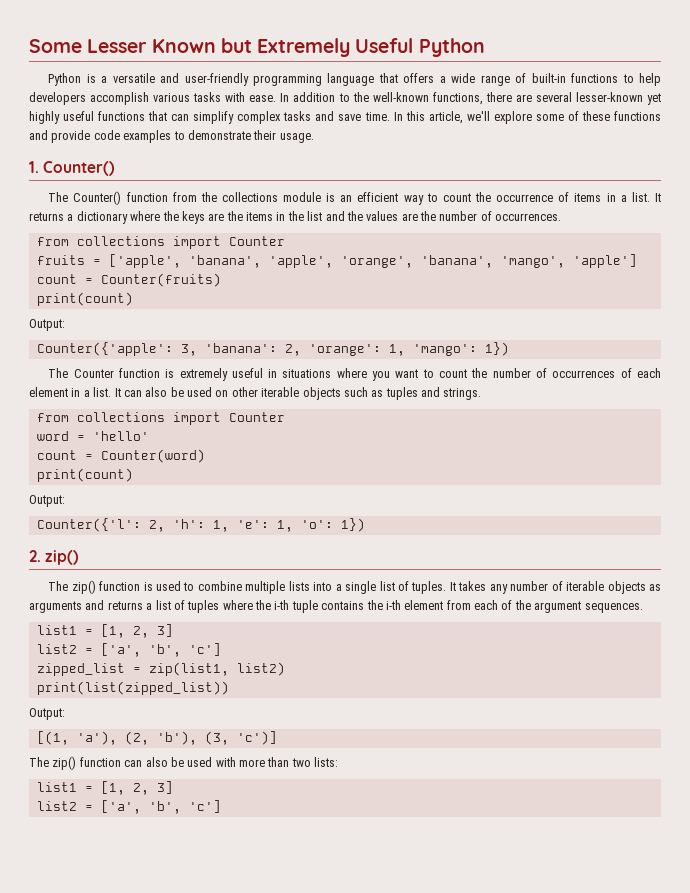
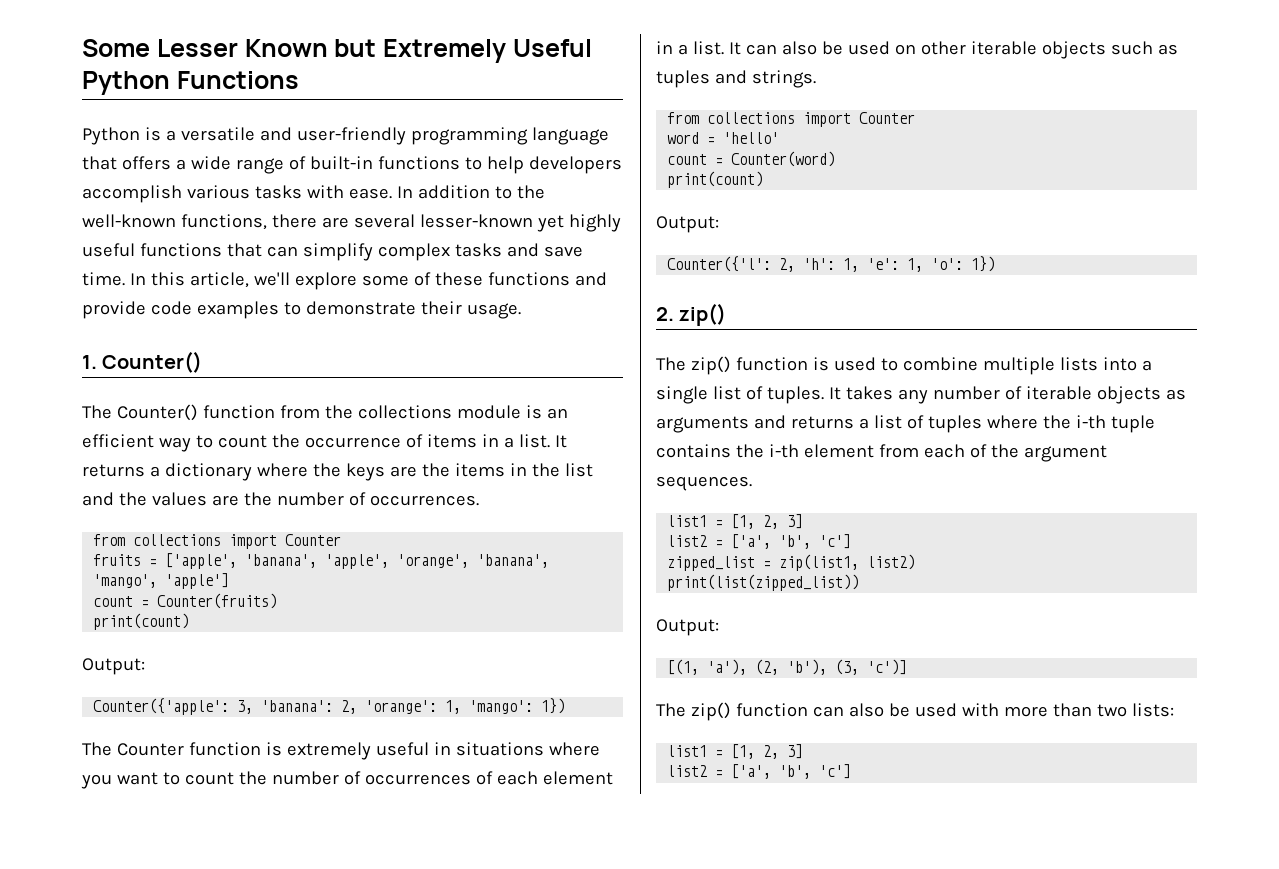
(485, 47) none -> [176,71,299,89] Functions

